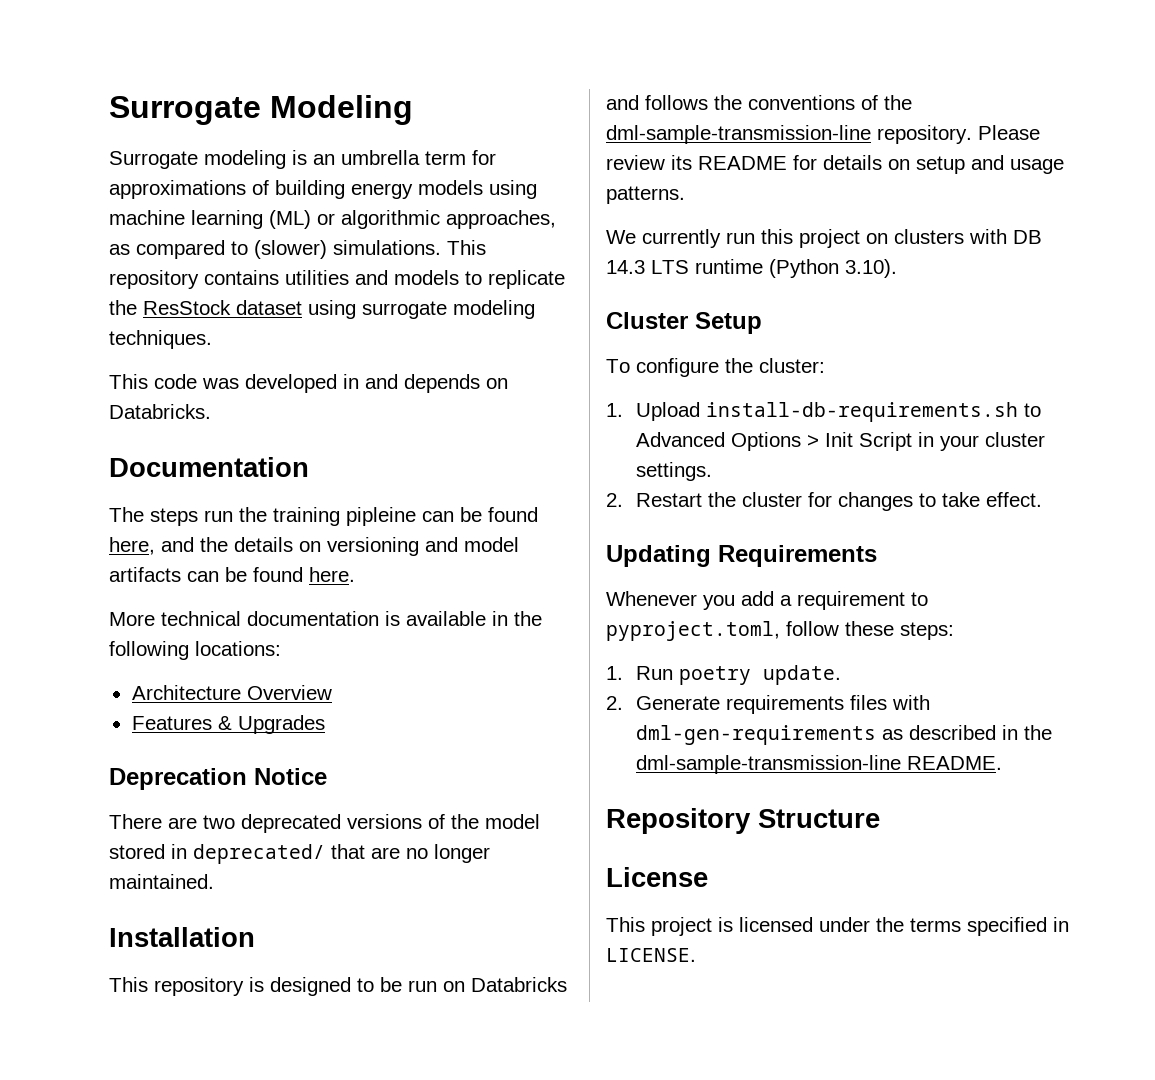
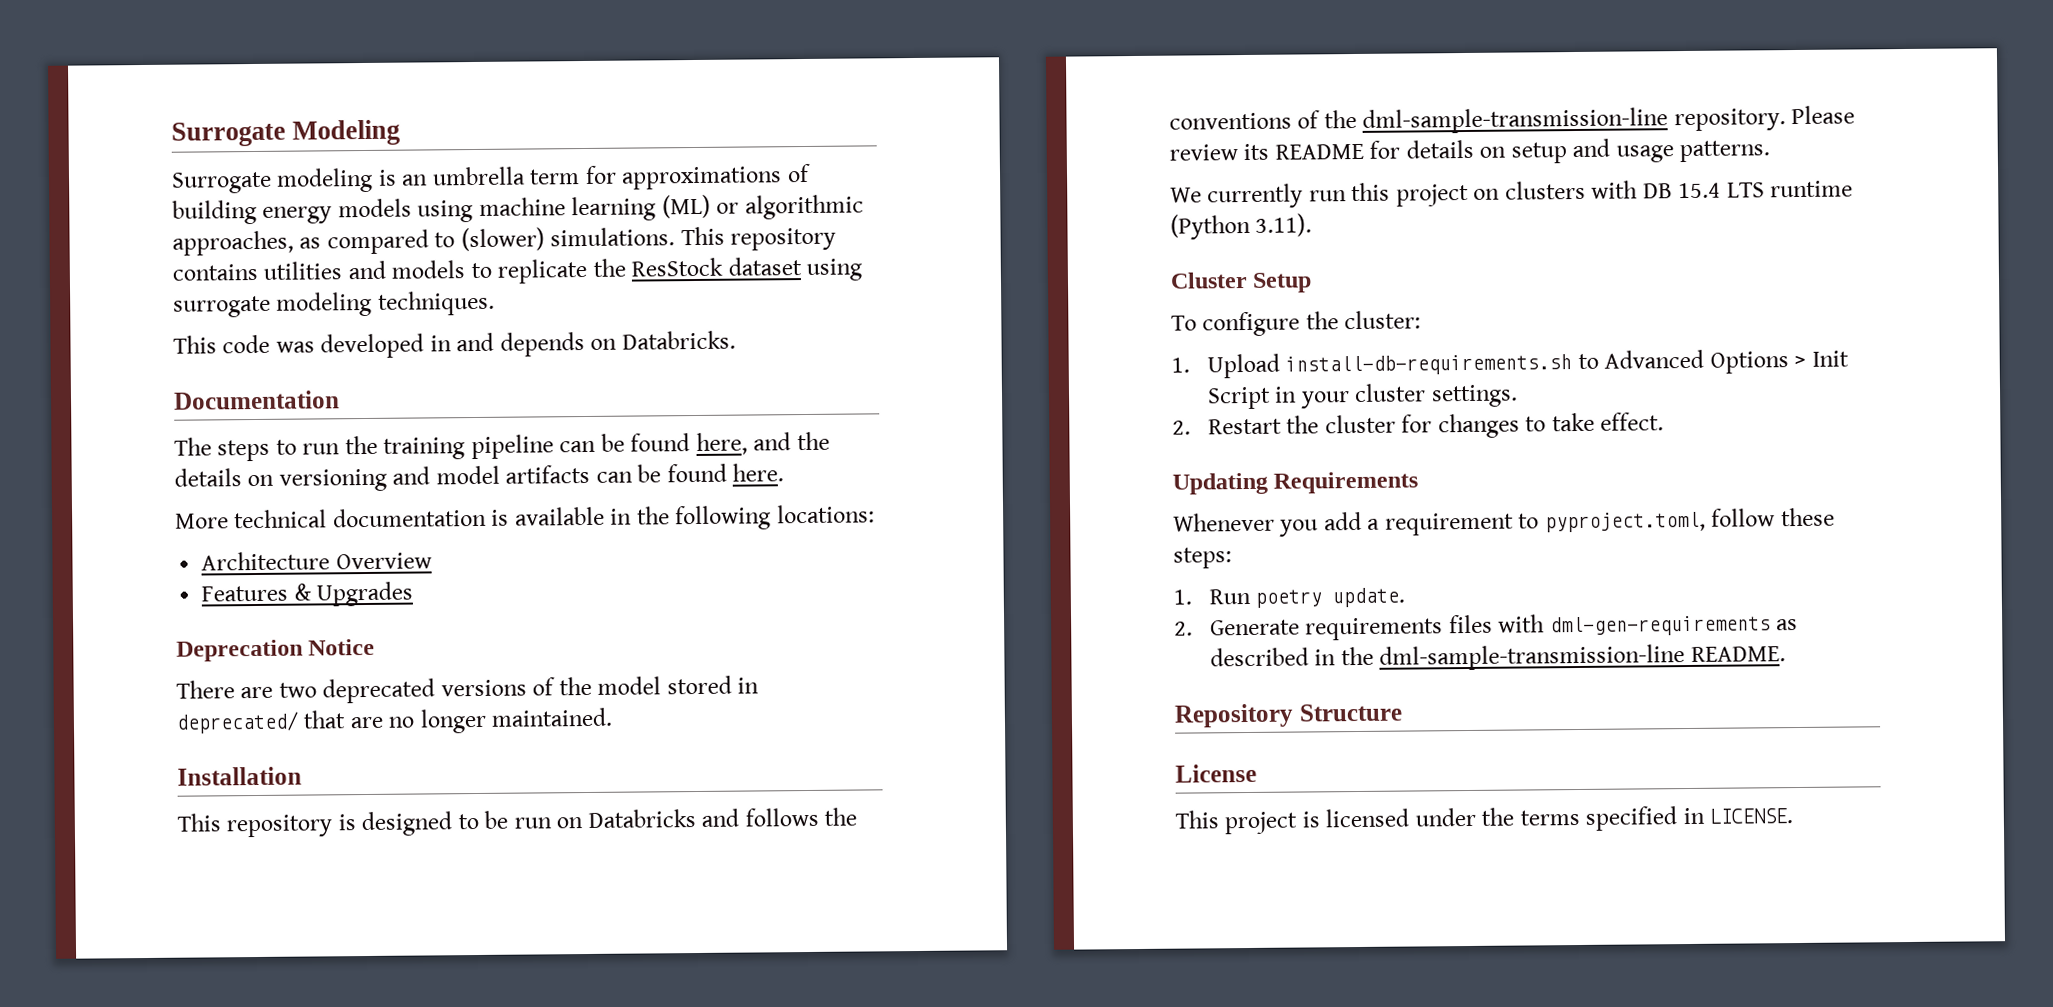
(198, 517) none -> [275,439,297,455] to
[346,507,416,526] pipleine -> [470,434,554,460] pipeline
[606,260,645,274] 14.3 -> [1678,182,1722,199] 15.4
[845,259,897,278] 3.10). -> [1255,213,1313,237] 3.11).

